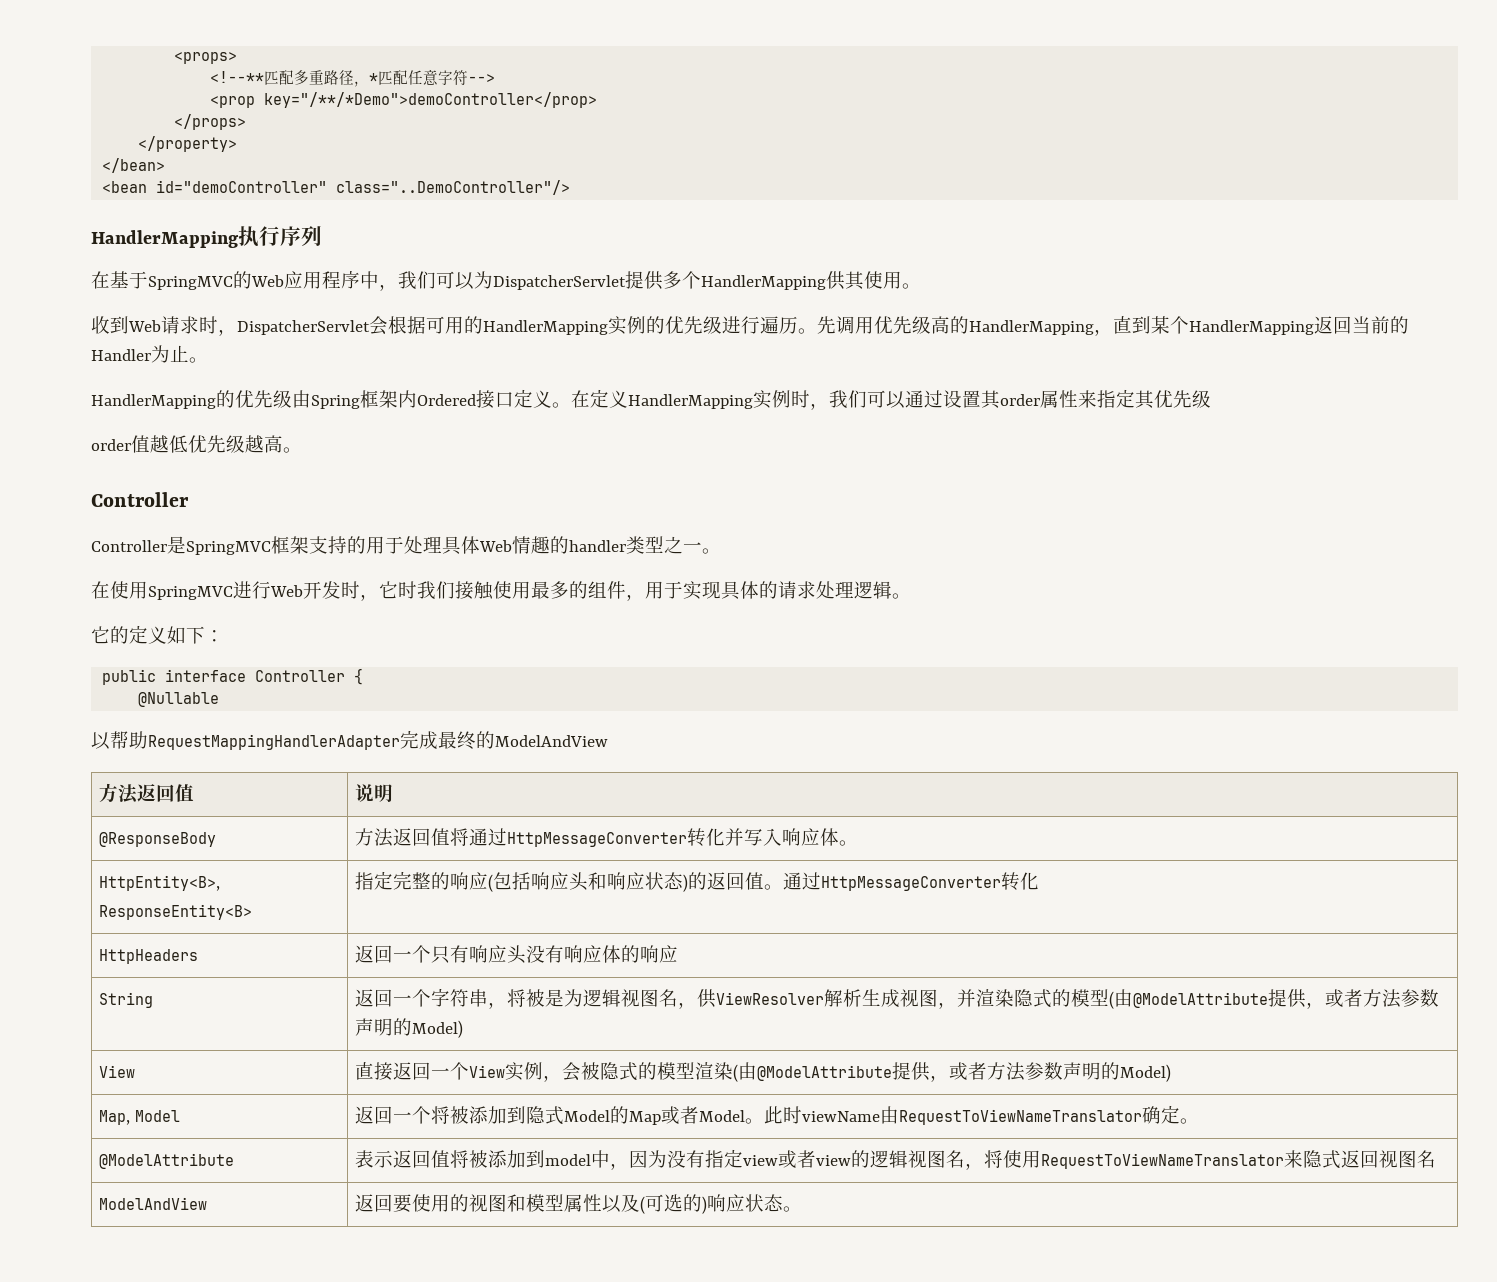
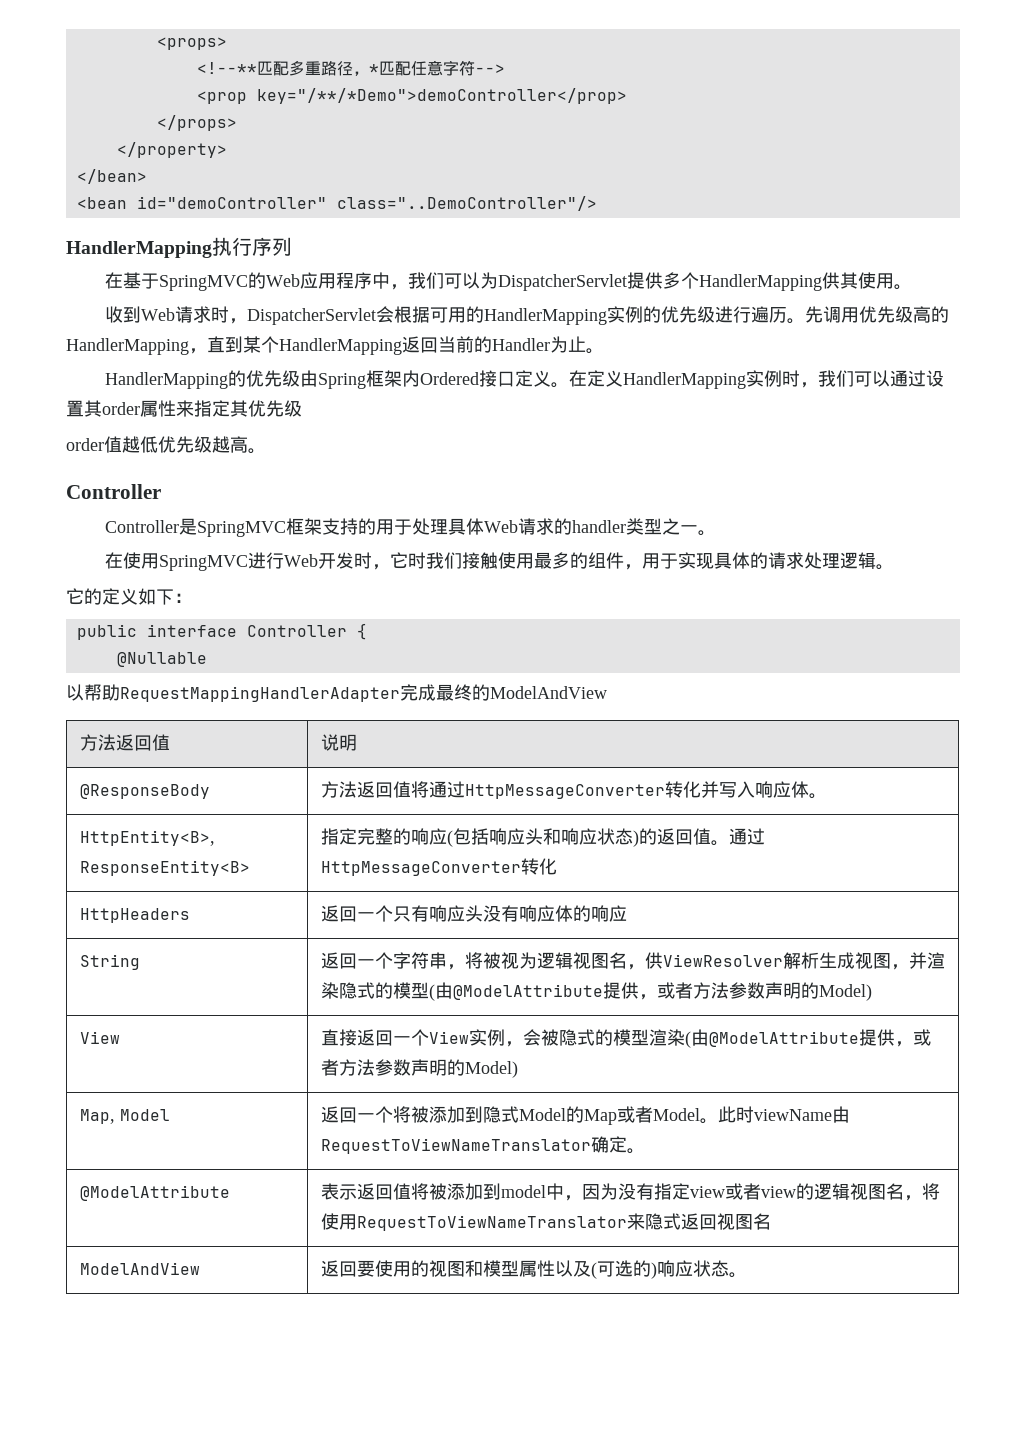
[512,536,550,554] 情趣 -> [518,518,555,535] 请求
[545,989,565,1007] 是 -> [500,952,519,969] 视

